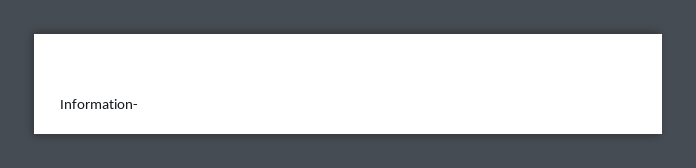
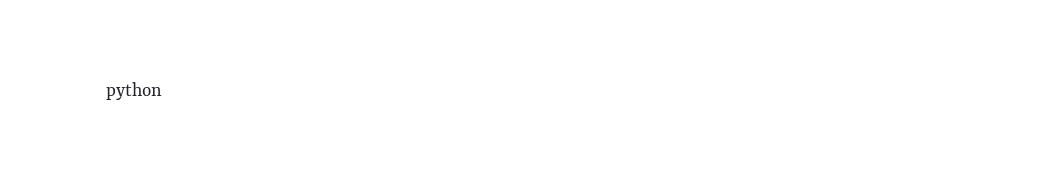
[60,99,138,109] Information- -> [106,82,162,100] python

